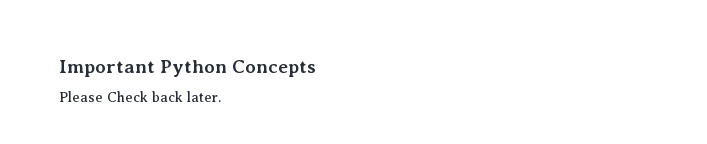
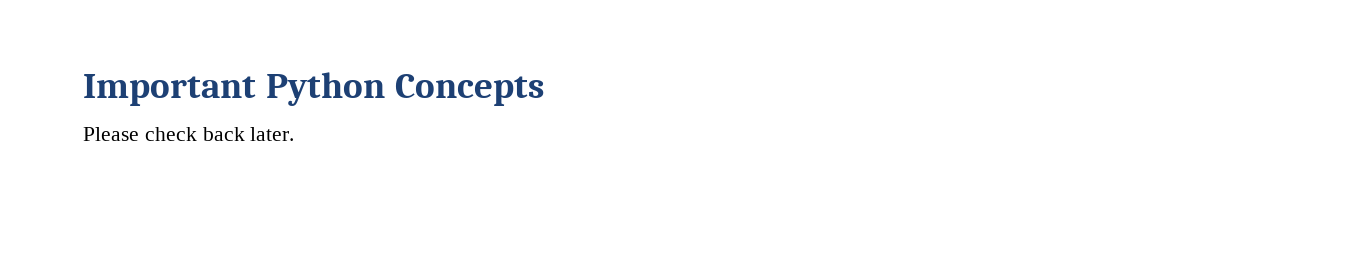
[107,91,148,102] Check -> [144,127,197,141] check

